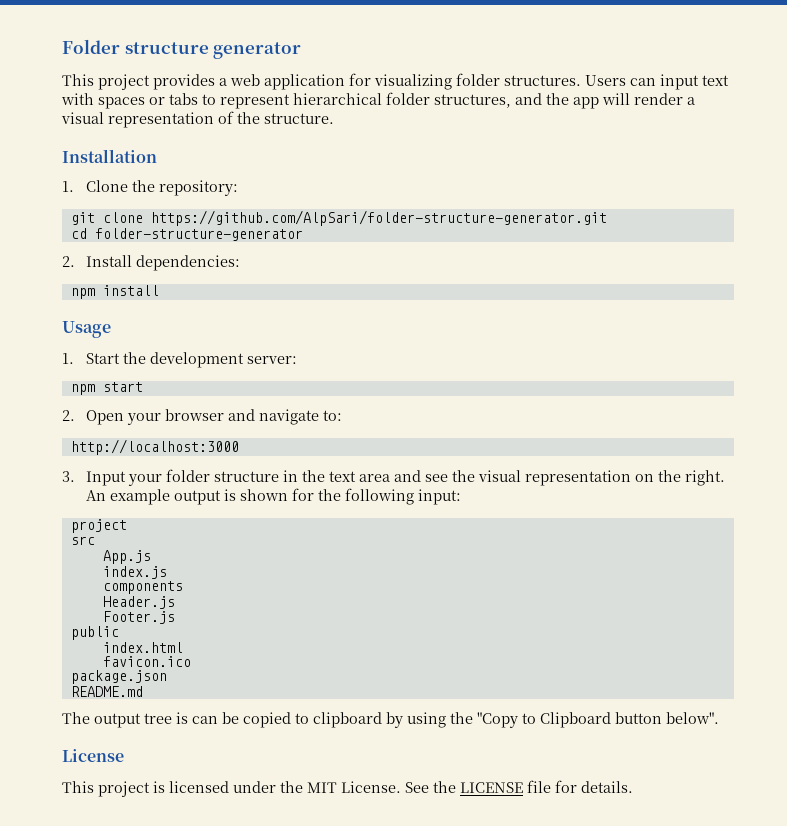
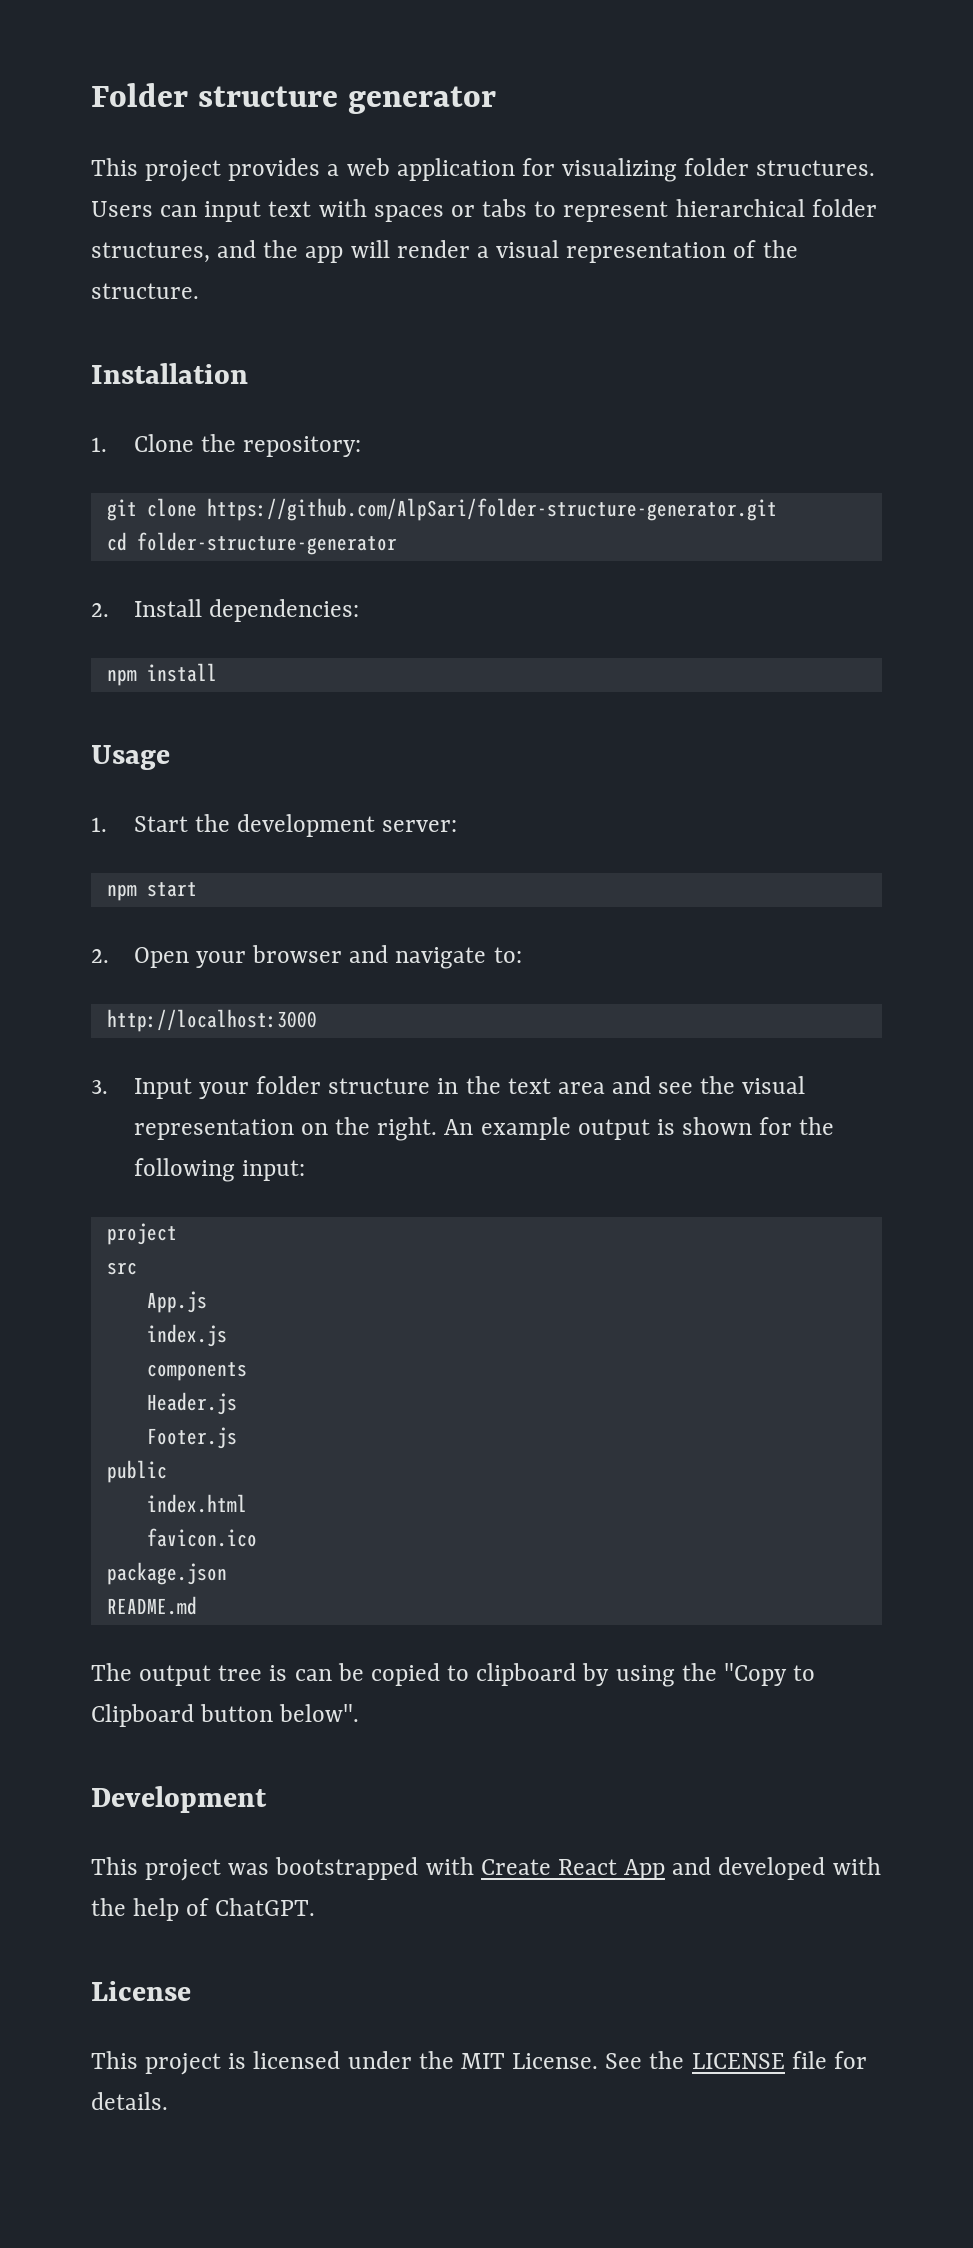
(719, 718) none -> [91,1786,267,1813] [91,1857,881,1881] [91,1898,316,1921] // Development // This project was bootstrapped with Create React App and developed with the help of ChatGPT.

